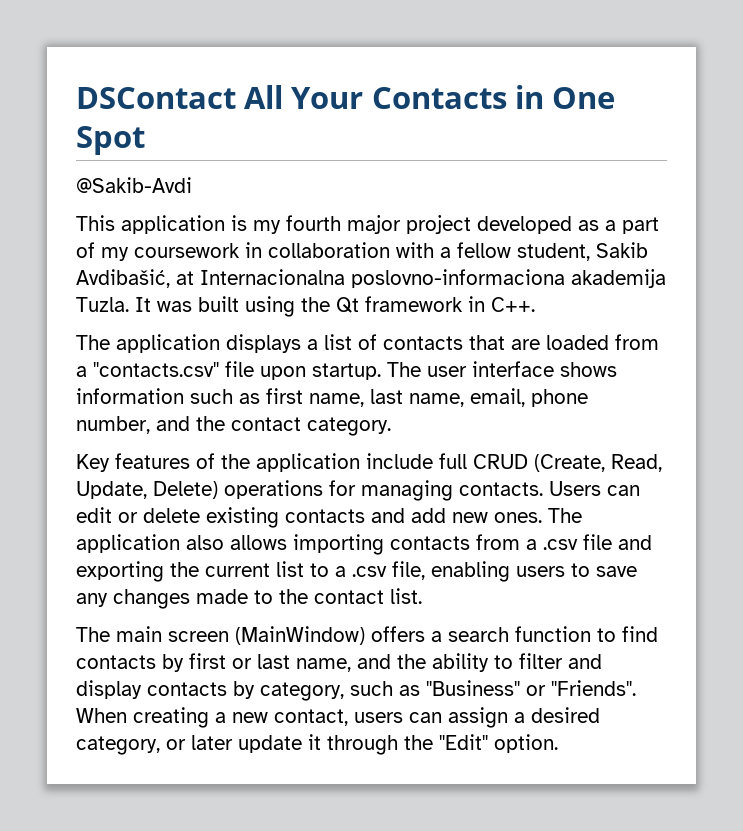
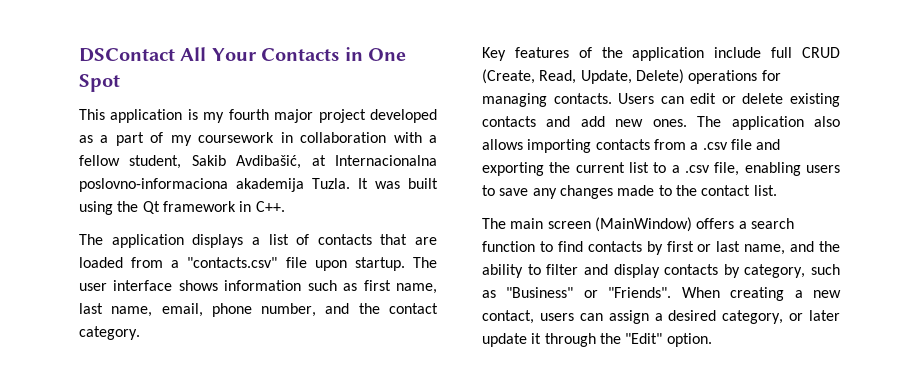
[76,177,192,193] // @Sakib-Avdi -> (120, 83) none

